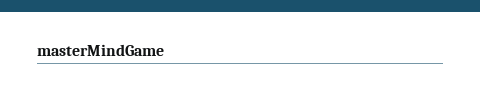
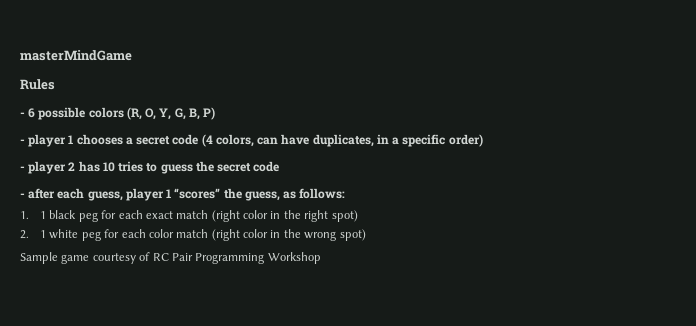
(164, 50) none -> [20,79,55,90] [20,107,216,120] [20,134,483,147] [20,161,280,174] [20,188,346,201] [20,210,358,222] [20,229,366,241] [20,252,321,264] // Rules // - 6 possible colors (R, O, Y, G, B, P) // - player 1 chooses a secret code (4 colors, can have duplicates, in a specific order) // - player 2 has 10 tries to guess the secret code // - after each guess, player 1 “scores” the guess, as follows: // 1. 1 black peg for each exact match (right color in the right spot) // 2. 1 white peg for each color match (right color in the wrong spot) // Sample game courtesy of RC Pair Programming Workshop

